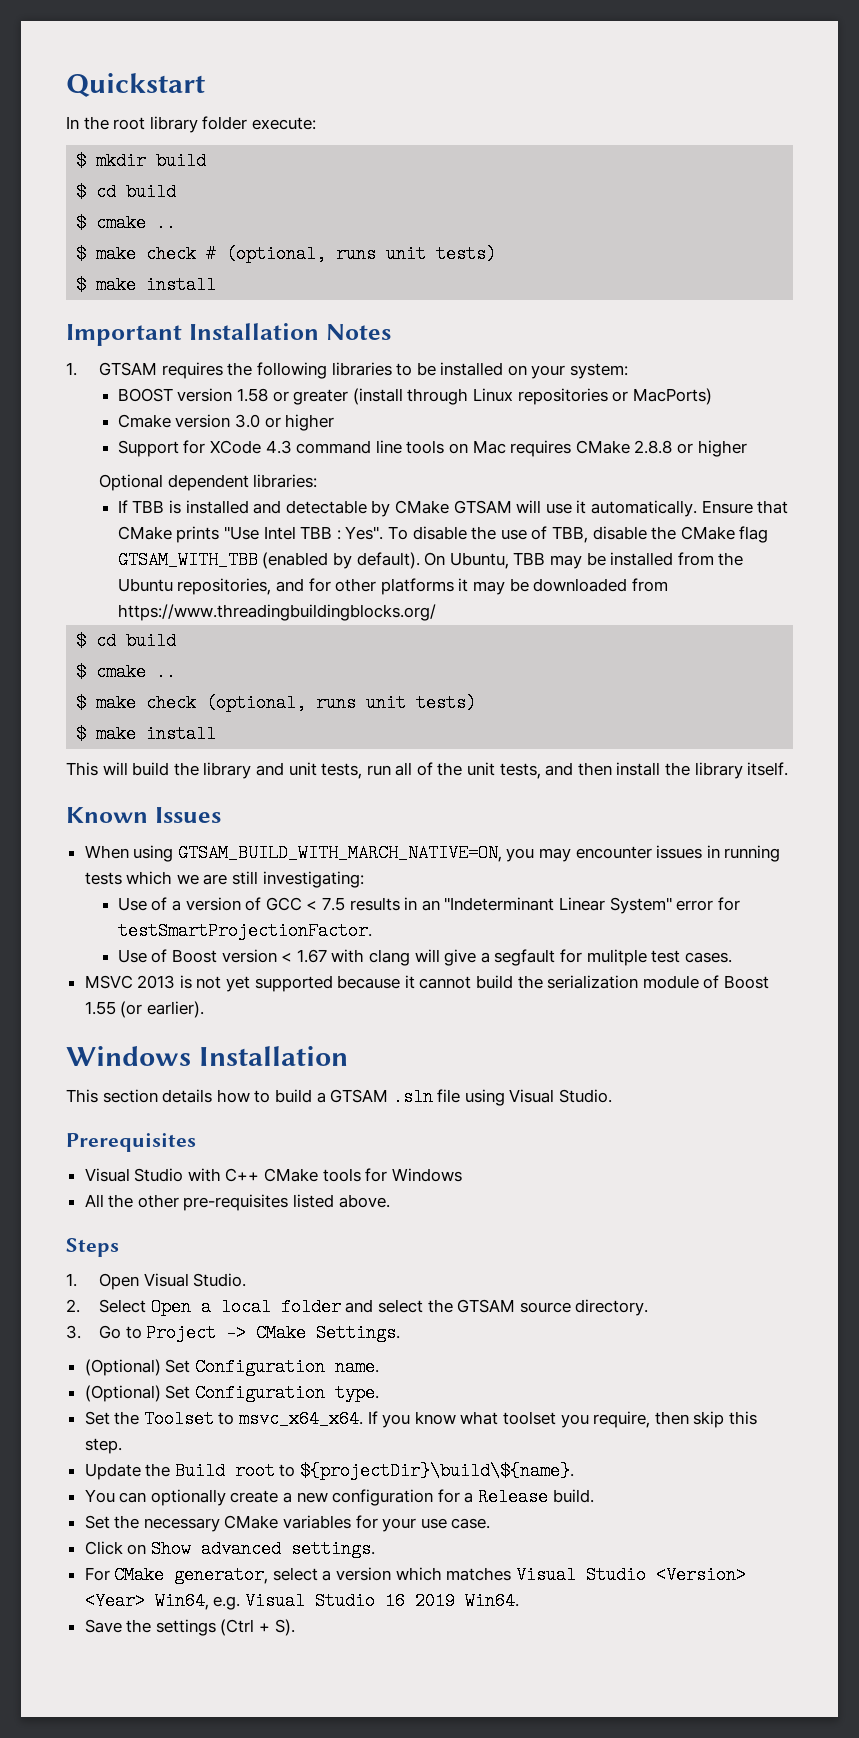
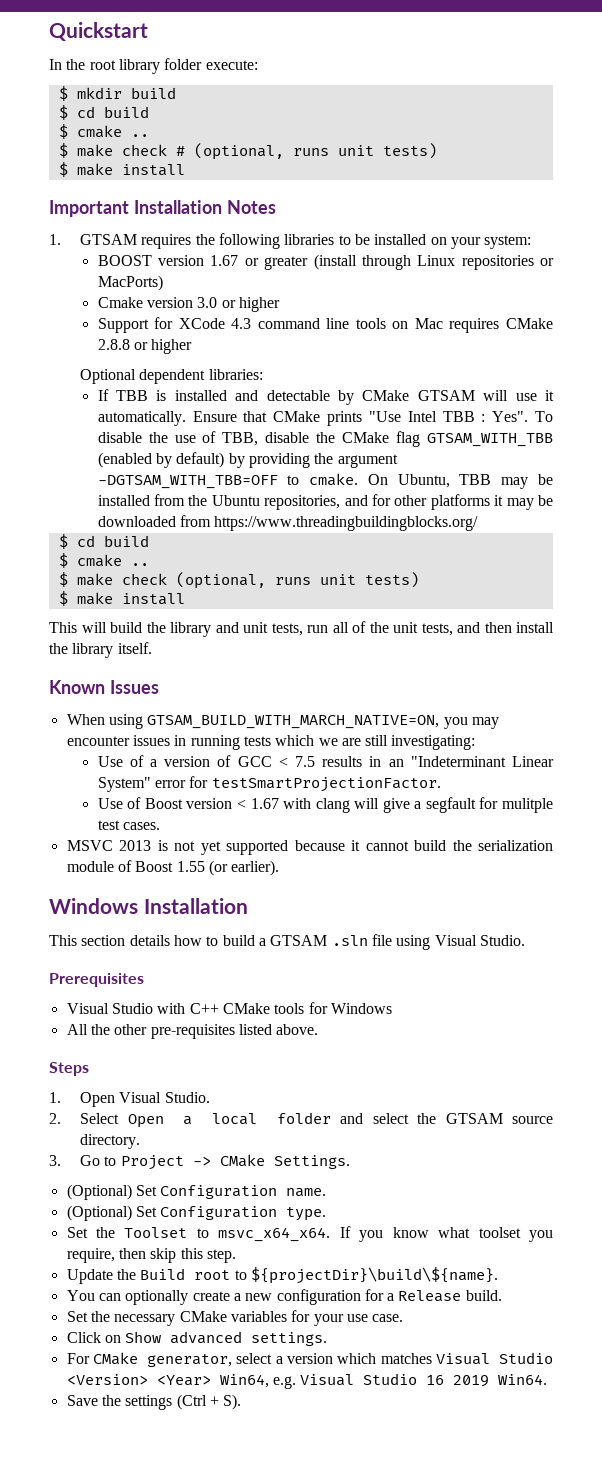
[237,388,269,402] 1.58 -> [210,255,239,266] 1.67
[356,552,420,569] default). -> [176,452,398,468] [97,473,359,489] default) by providing the argument -DGTSAM_WITH_TBB=OFF to cmake.

